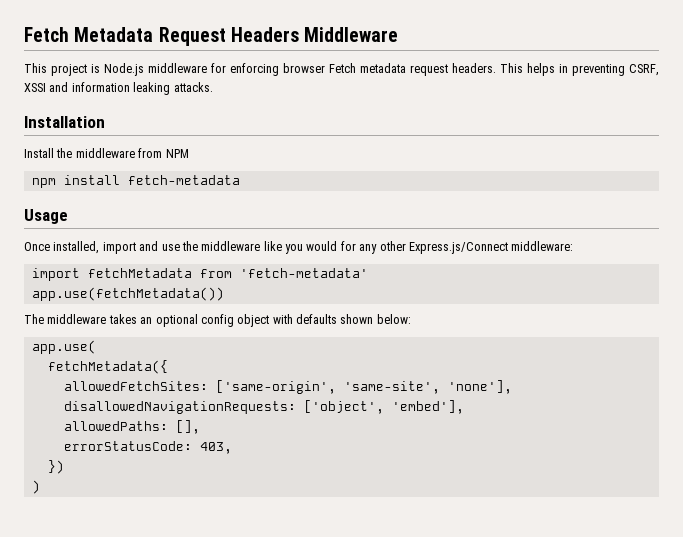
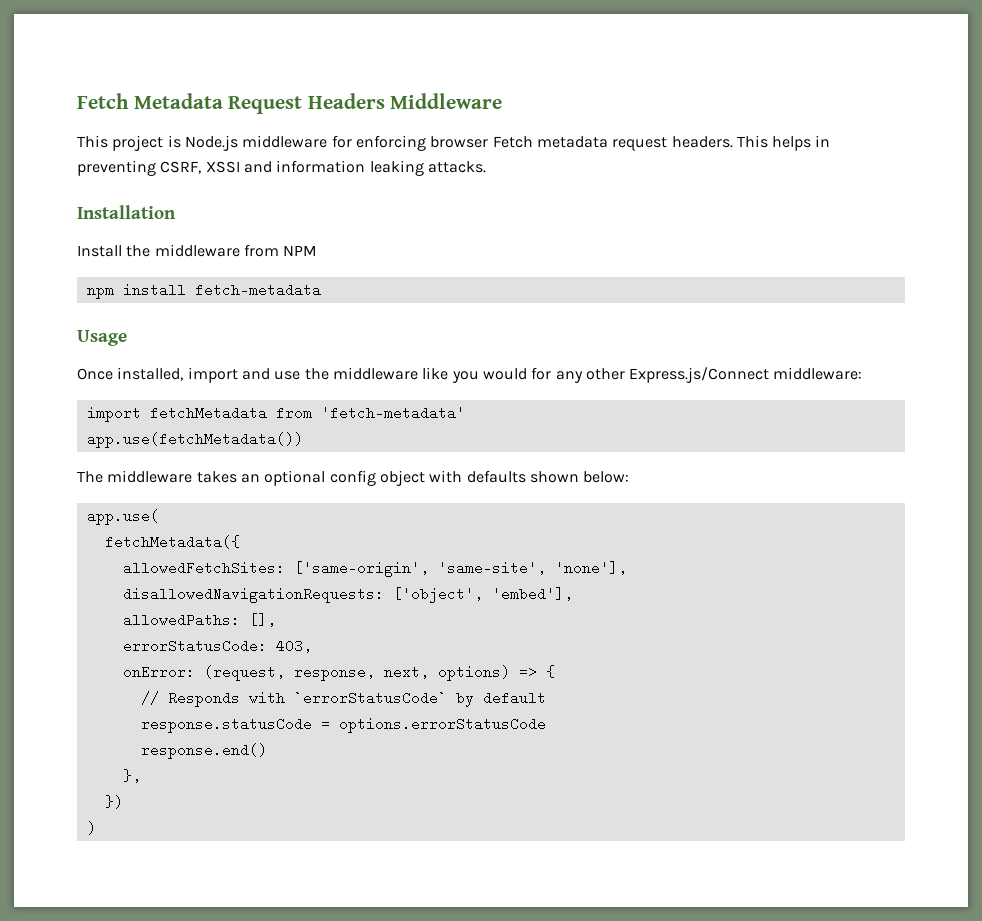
(232, 448) none -> [122,665,555,681] [140,691,546,707] [140,717,546,733] [140,743,267,759] [122,769,141,783] // onError: (request, response, next, options) => { // // Responds with `errorStatusCode` by default // response.statusCode = options.errorStatusCode // response.end() // },

